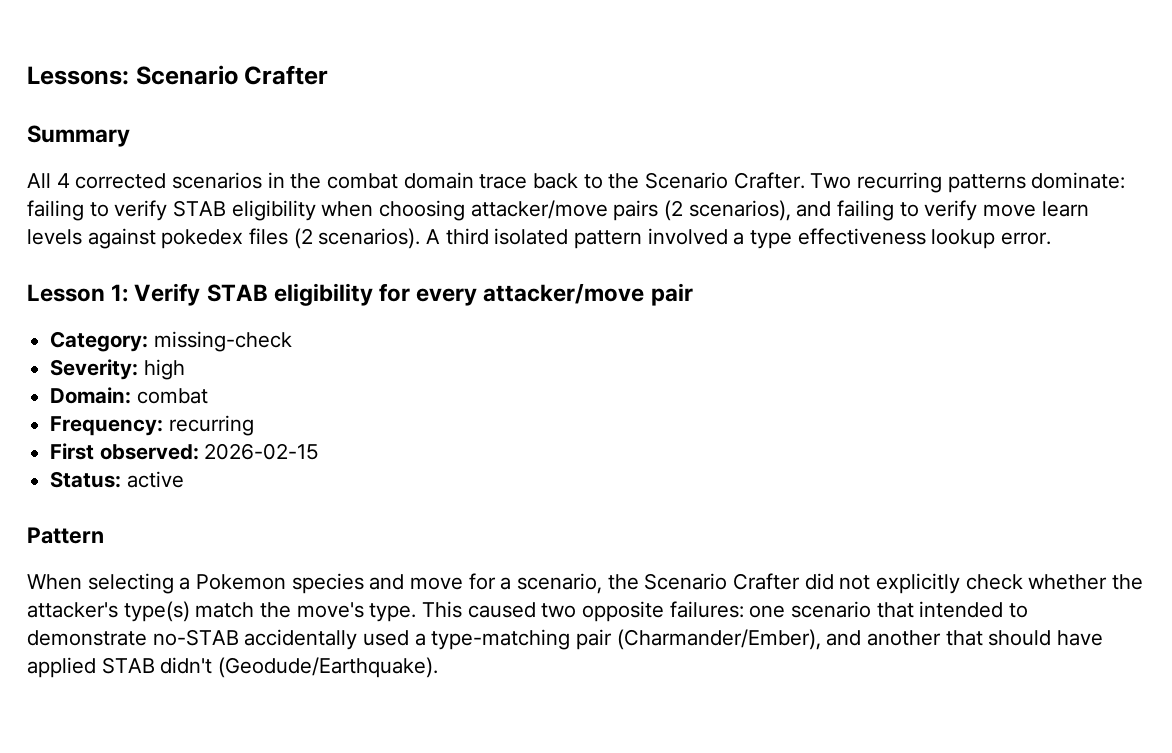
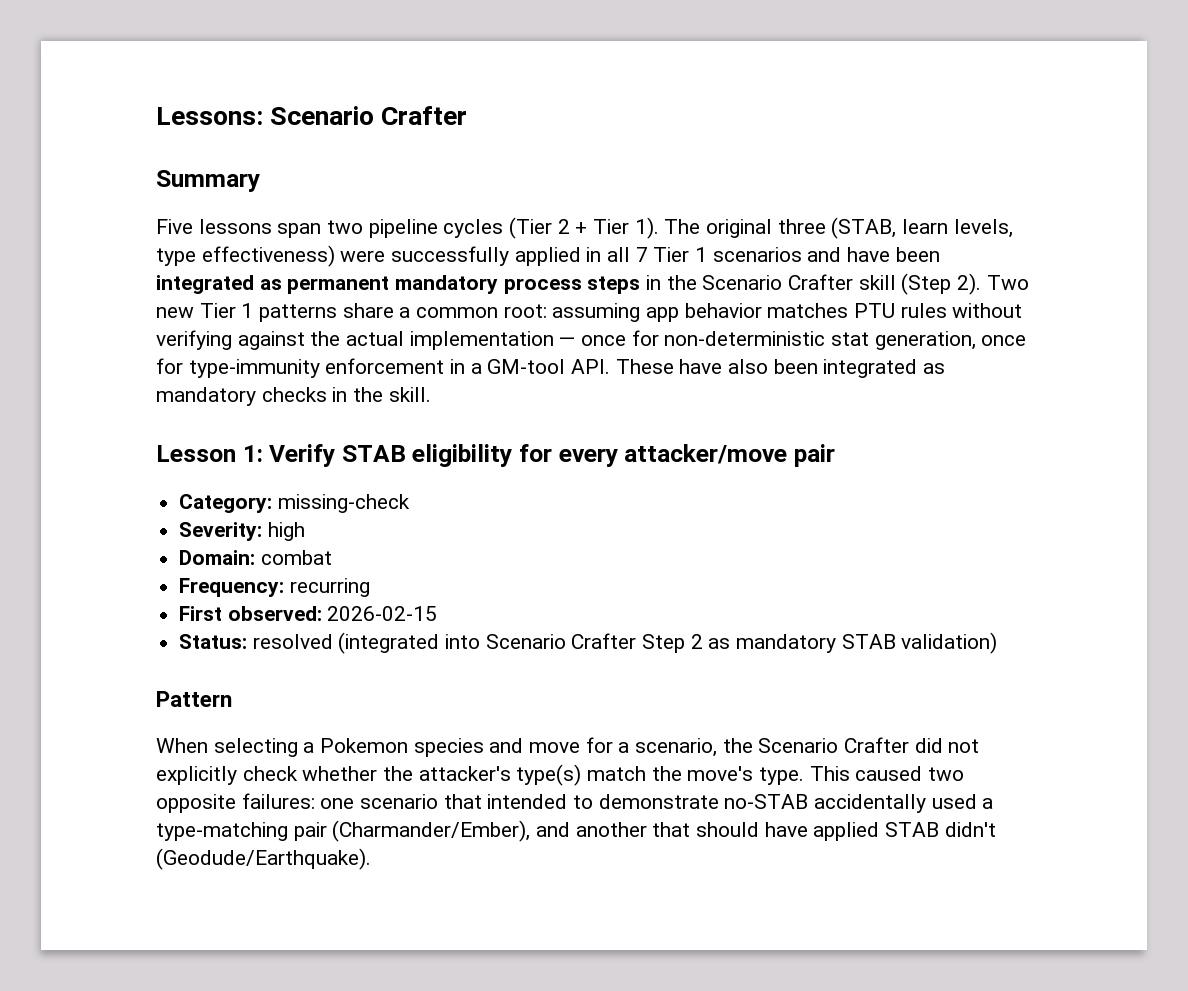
[27,172,1126,193] [27,200,1089,221] [27,228,1052,249] All 4 corrected scenarios in the combat domain trace back to the Scenario Crafter. Two recurring patterns dominate: failing to verify STAB eligibility when choosing attacker/move pairs (2 scenarios), and failing to verify move learn levels against pokedex files (2 scenarios). A third isolated pattern involved a type effectiveness lookup error. -> [156,217,1013,239] [156,245,940,267] [156,273,1029,295] [156,303,1023,322] [156,330,1027,350] [156,358,946,378] [156,387,431,406] Five lessons span two pipeline cycles (Tier 2 + Tier 1). The original three (STAB, learn levels, type effectiveness) were successfully applied in all 7 Tier 1 scenarios and have been integrated as permanent mandatory process steps in the Scenario Crafter skill (Step 2). Two new Tier 1 patterns share a common root: assuming app behavior matches PTU rules without verifying against the actual implementation — once for non-deterministic stat generation, once for type-immunity enforcement in a GM-tool API. These have also been integrated as mandatory checks in the skill.
[126,471,184,488] active -> [252,632,998,654] resolved (integrated into Scenario Crafter Step 2 as mandatory STAB validation)

